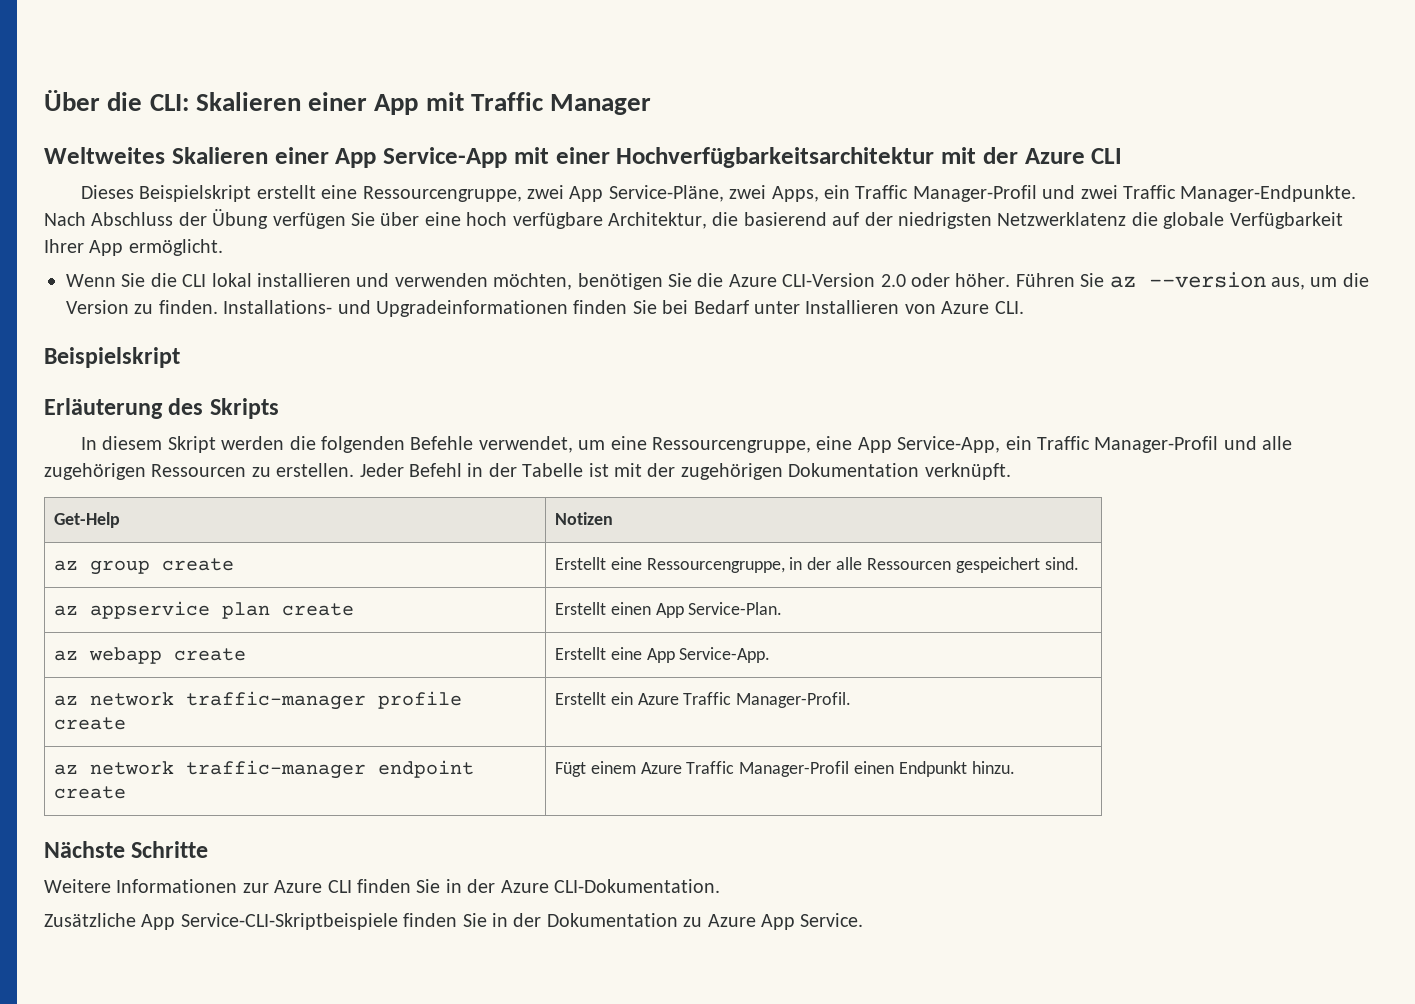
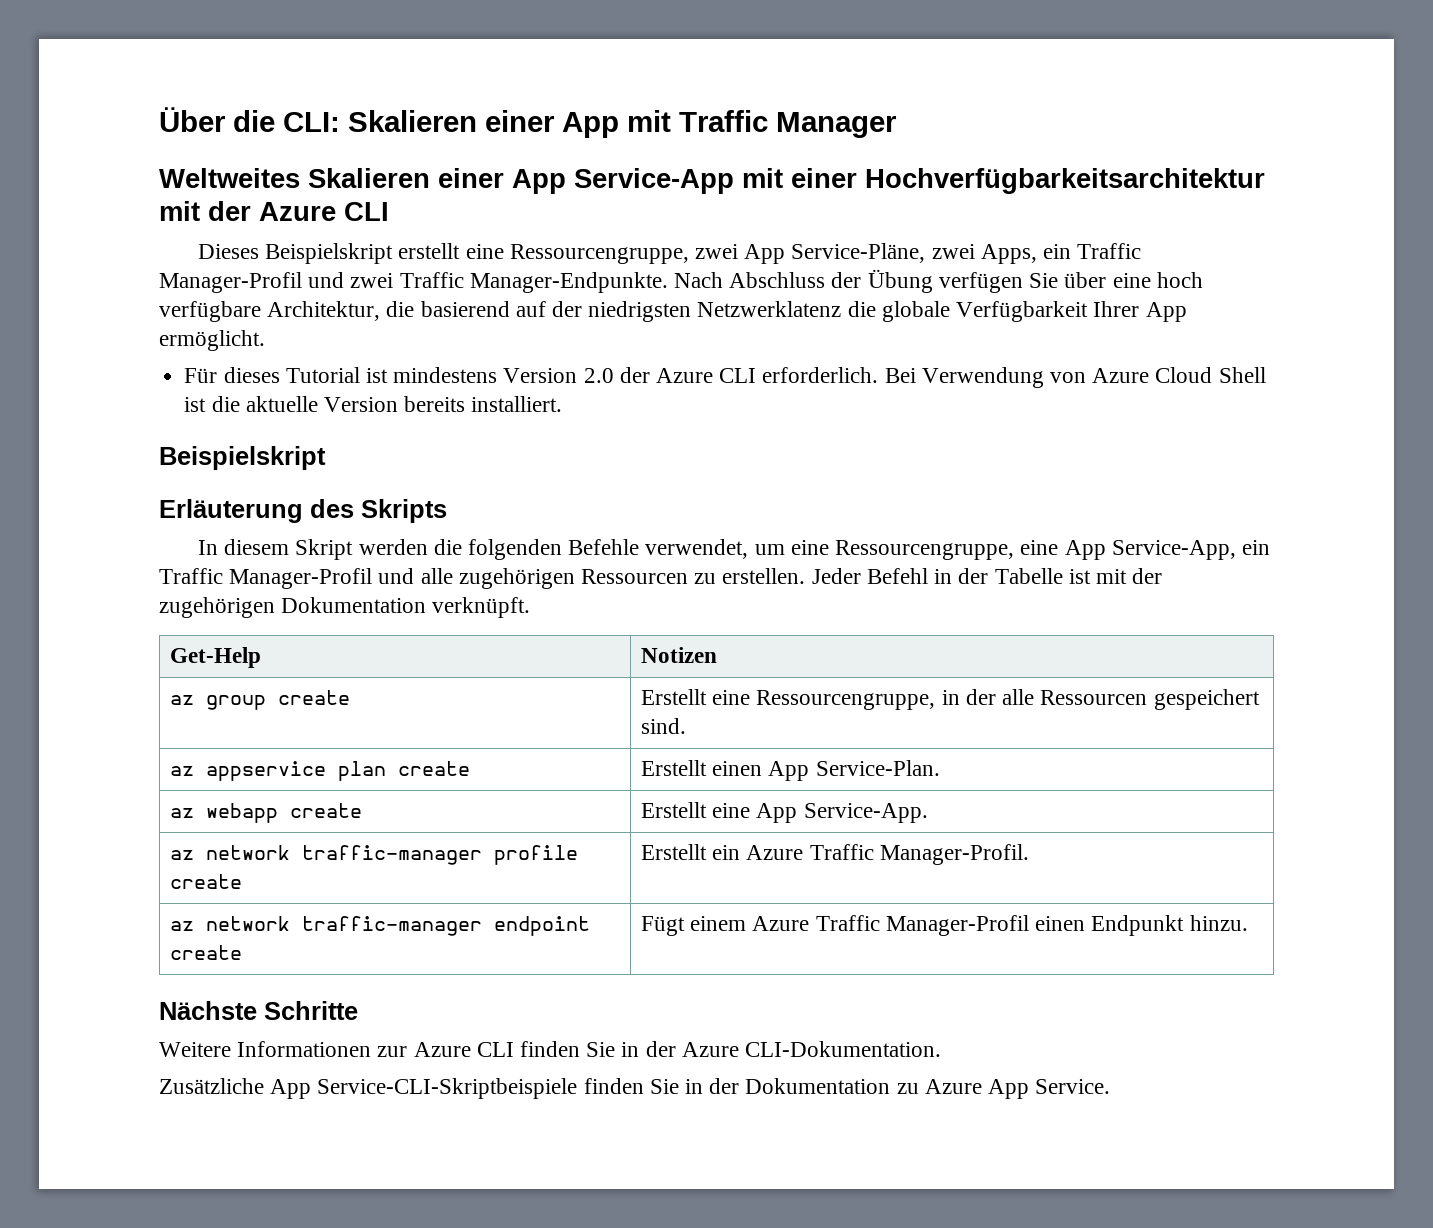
[66,272,1369,290] [66,300,1024,317] Wenn Sie die CLI lokal installieren und verwenden möchten, benötigen Sie die Azure CLI-Version 2.0 oder höher. Führen Sie az --version aus, um die Version zu finden. Installations- und Upgradeinformationen finden Sie bei Bedarf unter Installieren von Azure CLI. -> [184,367,1266,388] [184,396,563,412] Für dieses Tutorial ist mindestens Version 2.0 der Azure CLI erforderlich. Bei Verwendung von Azure Cloud Shell ist die aktuelle Version bereits installiert.

